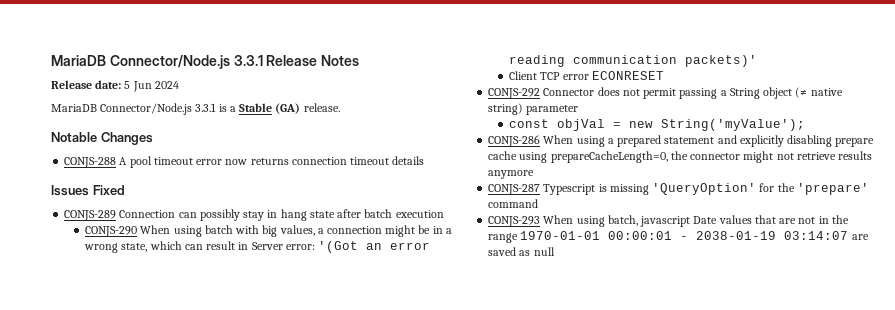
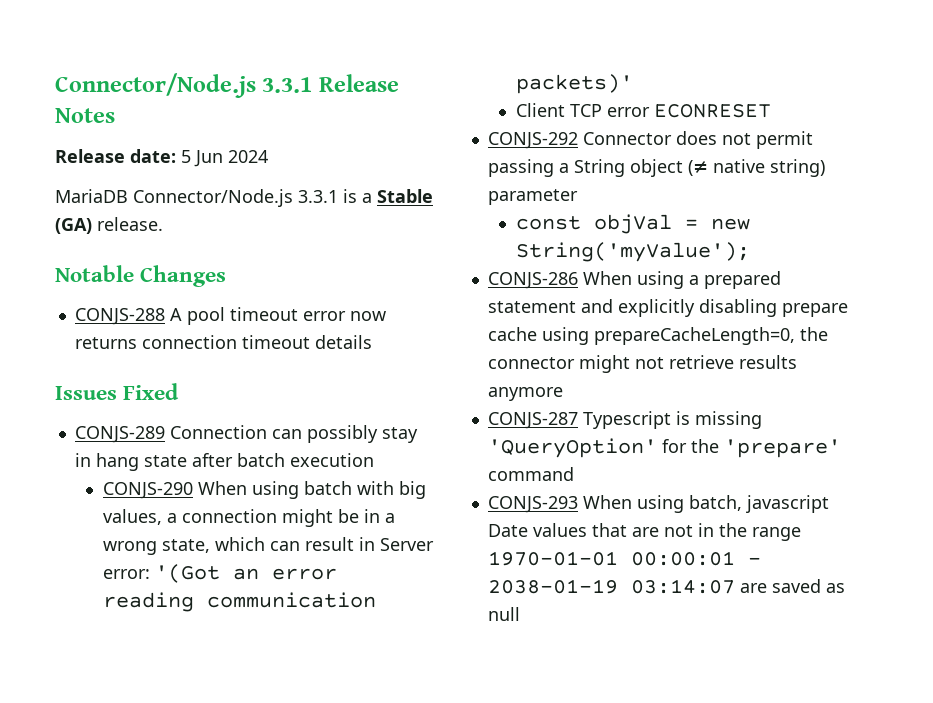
[51,55,106,66] MariaDB -> (55, 85) none

